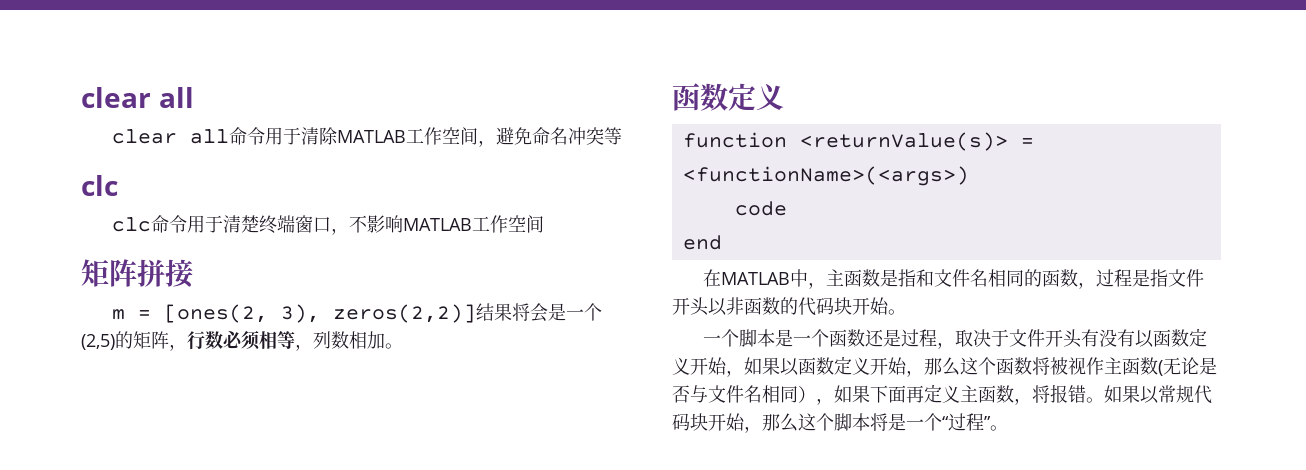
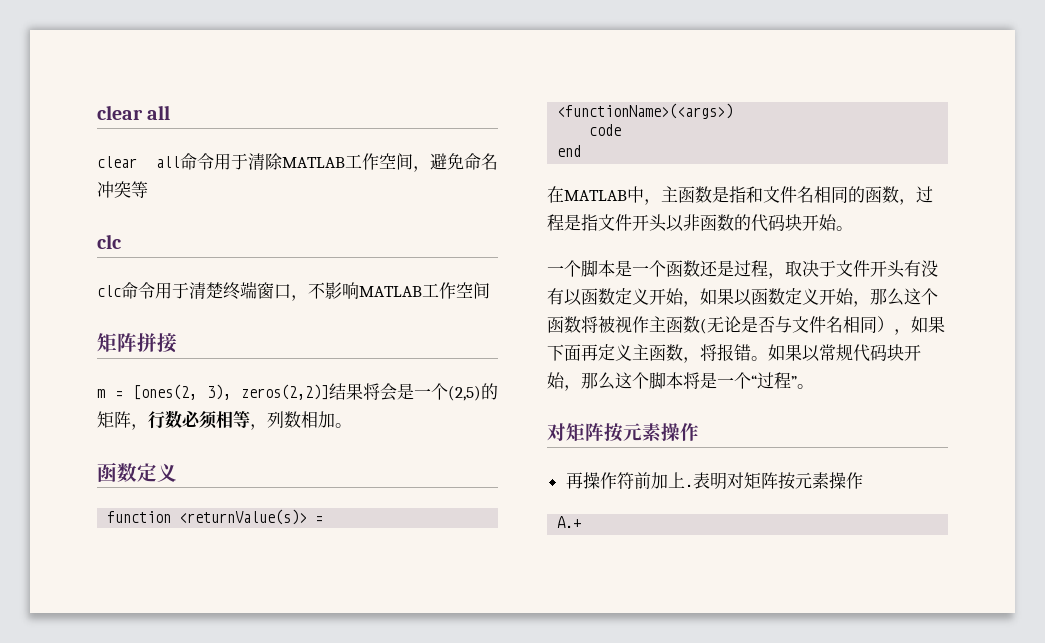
(1008, 428) none -> [547,423,699,442] [565,472,863,490] [557,516,582,528] // 对矩阵按元素操作 // 再操作符前加上.表明对矩阵按元素操作 // A.+

